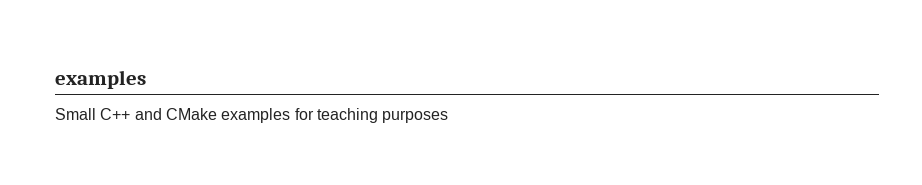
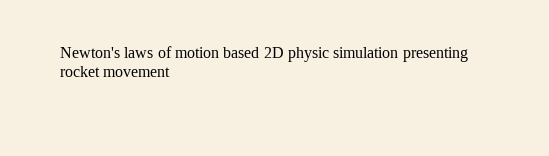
[55,70,146,89] [55,108,449,123] examples // Small C++ and CMake examples for teaching purposes -> [60,46,468,62] [60,66,171,77] Newton's laws of motion based 2D physic simulation presenting rocket movement

